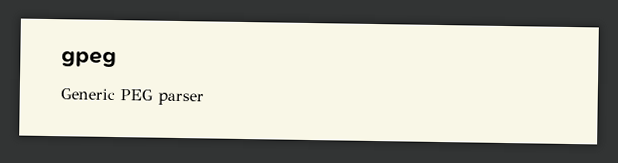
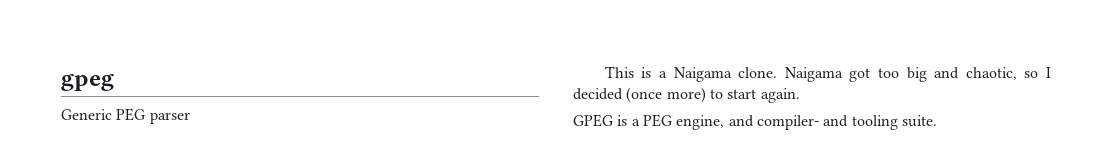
(204, 99) none -> [604,66,1051,82] [573,87,800,103] [573,114,937,130] // This is a Naigama clone. Naigama got too big and chaotic, so I decided (once more) to start again. // GPEG is a PEG engine, and compiler- and tooling suite.

